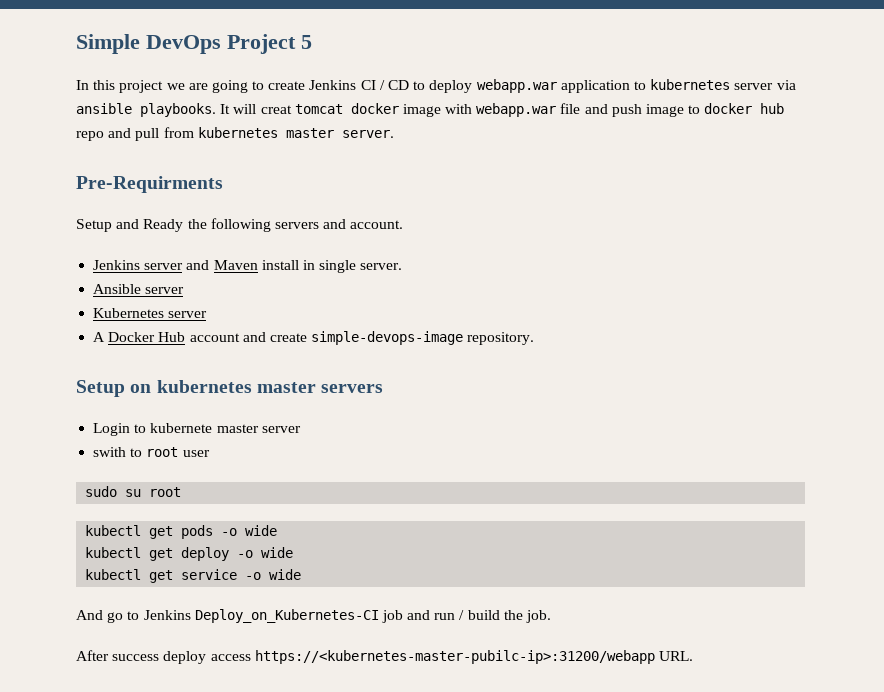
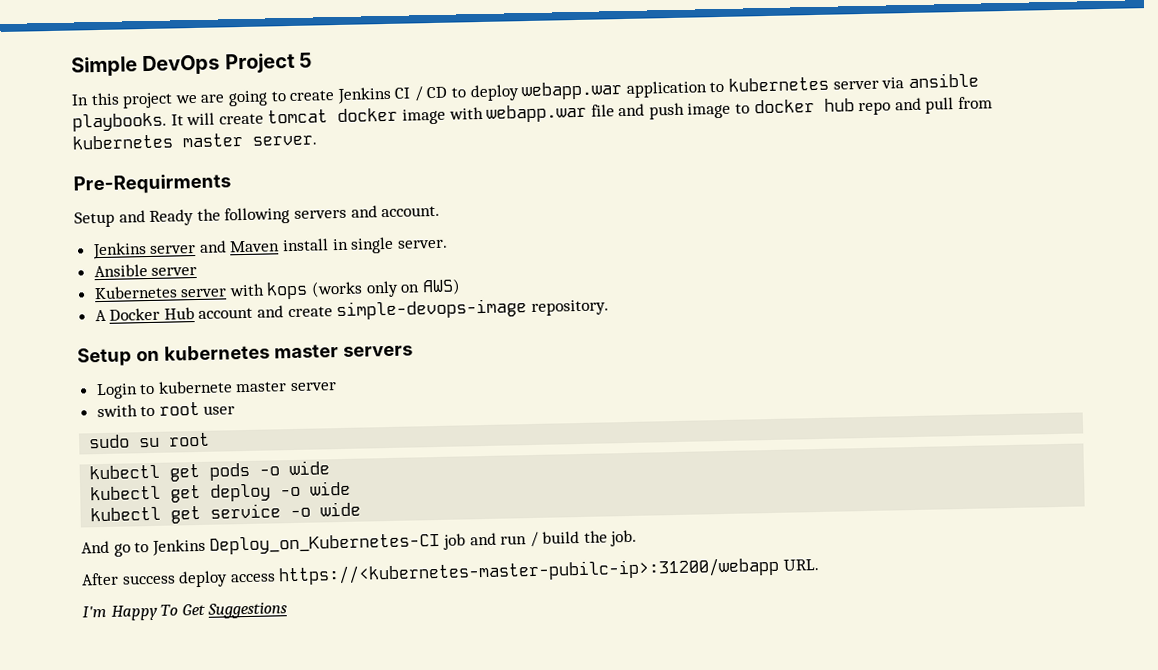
[260,105,292,114] creat -> [218,113,264,125] create
(208, 314) none -> [228,278,461,300] with kops (works only on AWS)
(693, 656) none -> [82,602,288,621] // I'm Happy To Get Suggestions

